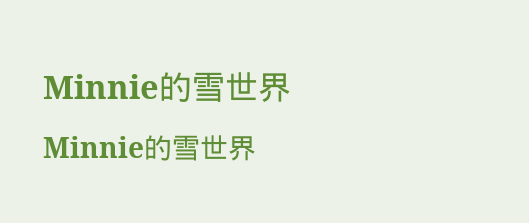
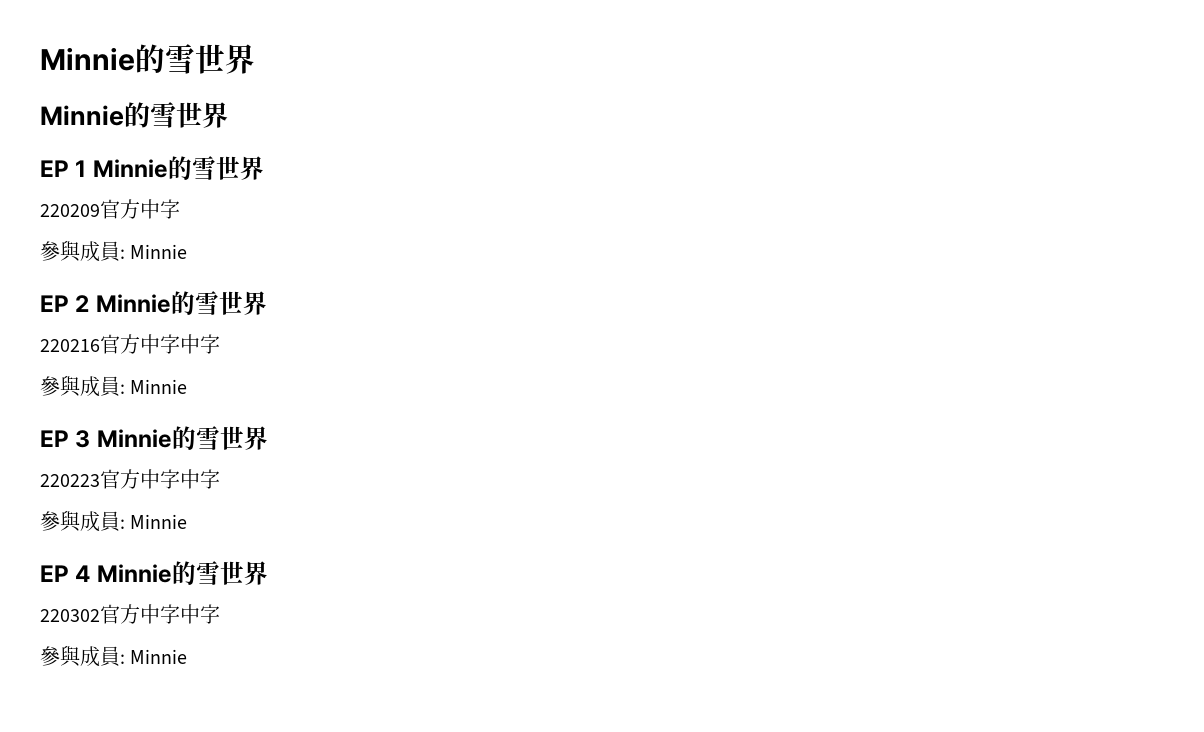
(256, 148) none -> [40,156,264,180] [40,199,180,219] [40,240,188,262] [40,291,267,315] [40,334,220,354] [40,375,188,397] [40,426,268,450] [40,469,220,489] [40,510,188,532] [40,561,268,585] [40,604,220,624] [40,645,188,667] // EP 1 Minnie的雪世界 // 220209官方中字 // 參與成員: Minnie // EP 2 Minnie的雪世界 // 220216官方中字中字 // 參與成員: Minnie // EP 3 Minnie的雪世界 // 220223官方中字中字 // 參與成員: Minnie // EP 4 Minnie的雪世界 // 220302官方中字中字 // 參與成員: Minnie

